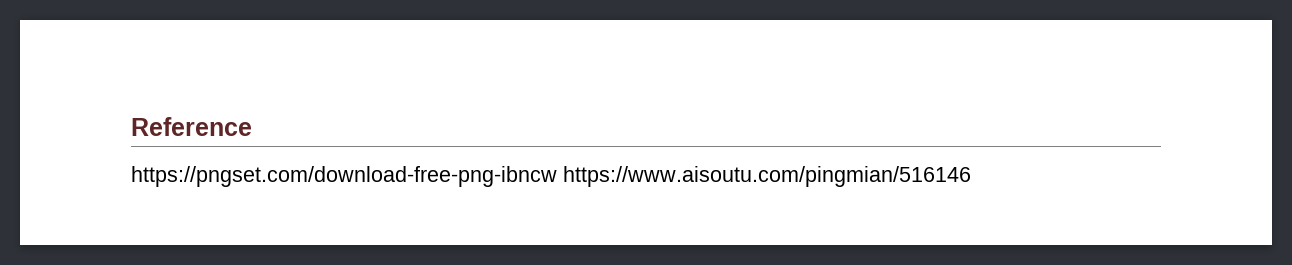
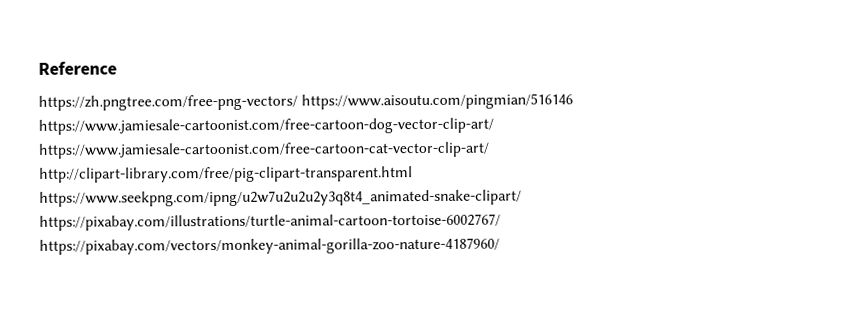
[131,166,971,187] https://pngset.com/download-free-png-ibncw https://www.aisoutu.com/pingmian/516146 -> [38,93,574,111] [38,117,494,135] [38,141,490,159] [39,166,413,183] [39,189,522,207] [39,213,501,231] [39,237,500,255] https://zh.pngtree.com/free-png-vectors/ https://www.aisoutu.com/pingmian/516146 https://www.jamiesale-cartoonist.com/free-cartoon-dog-vector-clip-art/ https://www.jamiesale-cartoonist.com/free-cartoon-cat-vector-clip-art/ http://clipart-library.com/free/pig-clipart-transparent.html https://www.seekpng.com/ipng/u2w7u2u2u2y3q8t4_animated-snake-clipart/ https://pixabay.com/illustrations/turtle-animal-cartoon-tortoise-6002767/ https://pixabay.com/vectors/monkey-animal-gorilla-zoo-nature-4187960/

